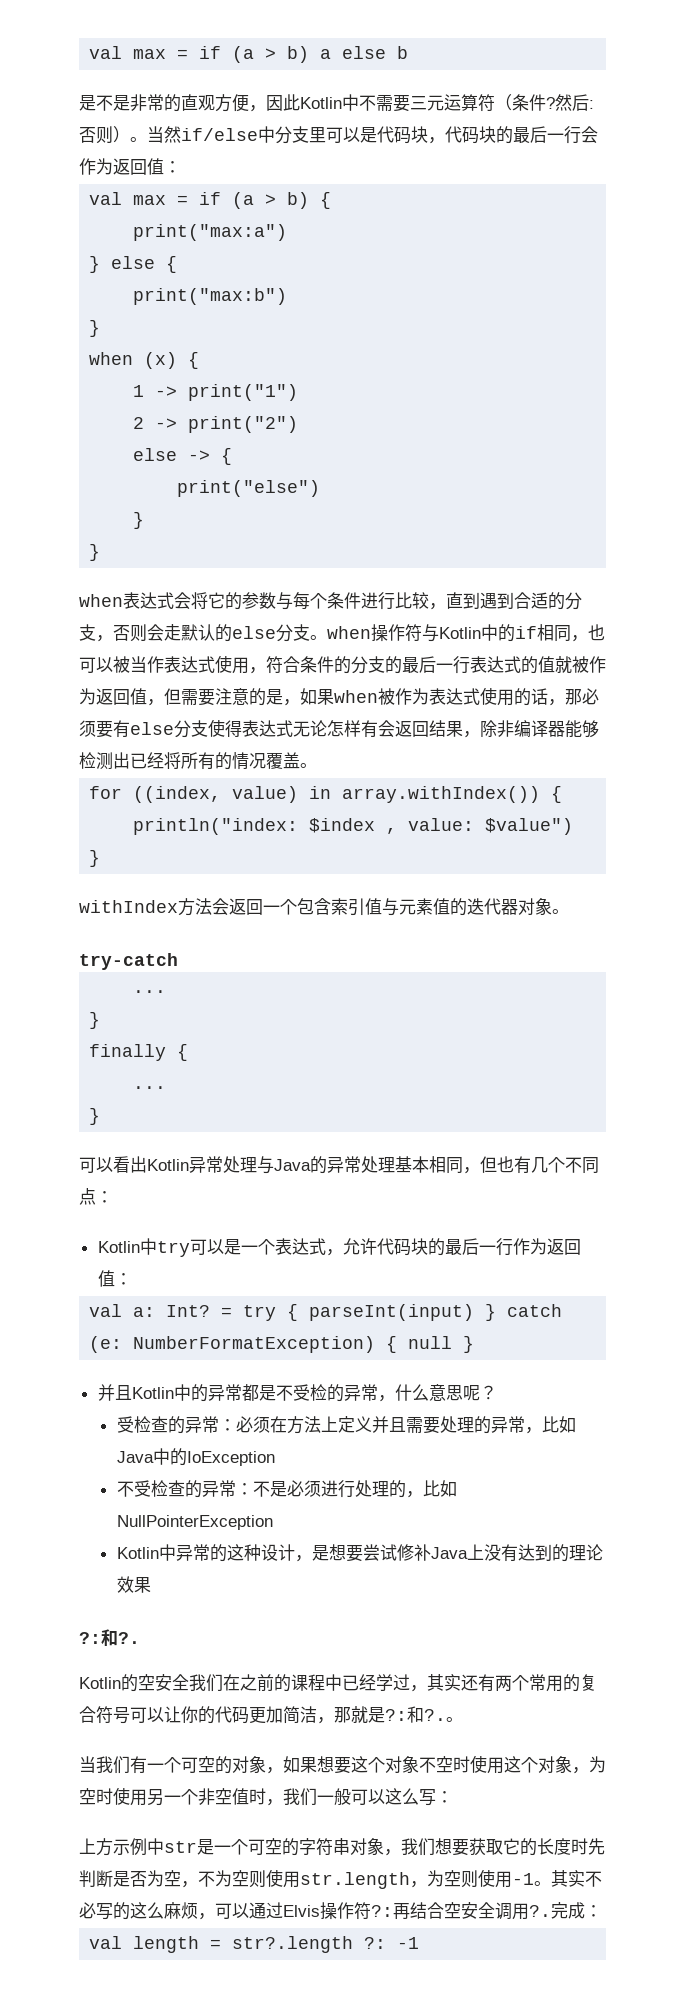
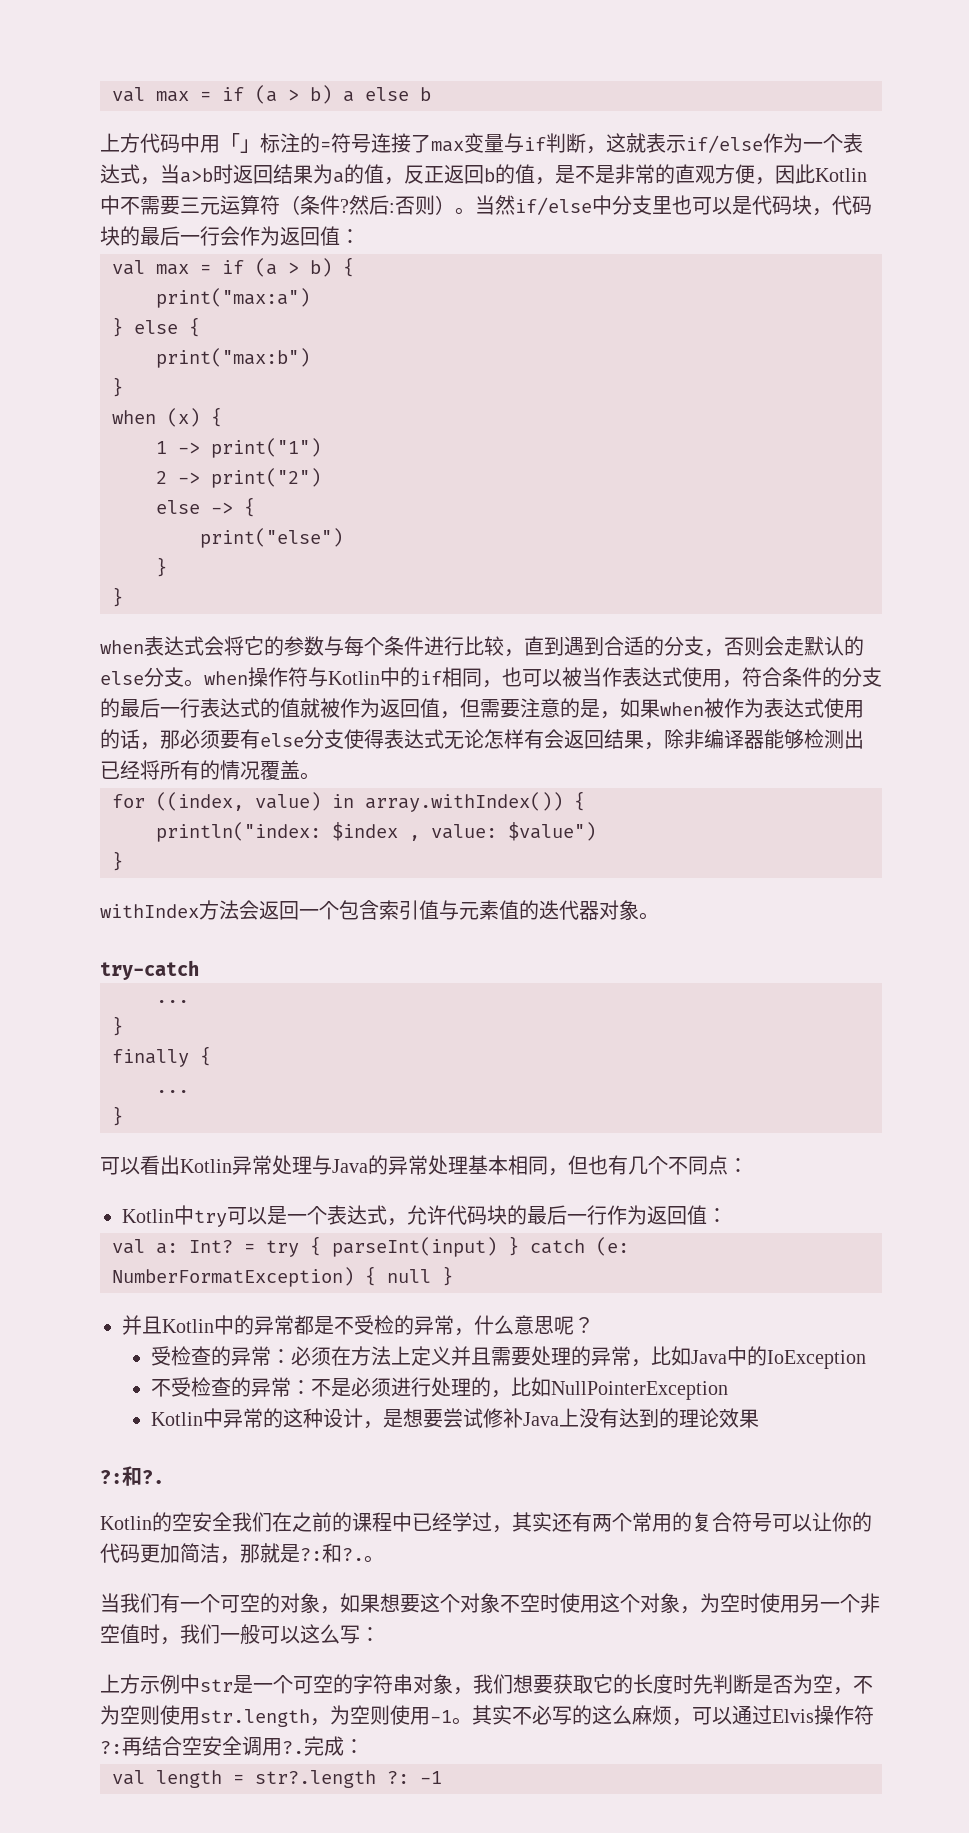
(409, 52) none -> [100,133,863,154] [100,164,555,185] 上方代码中用「」标注的=符号连接了max变量与if判断，这就表示if/else作为一个表达式，当a>b时返回结果为a的值，反正返回b的值，
(326, 135) none -> [672,195,692,215] 也

